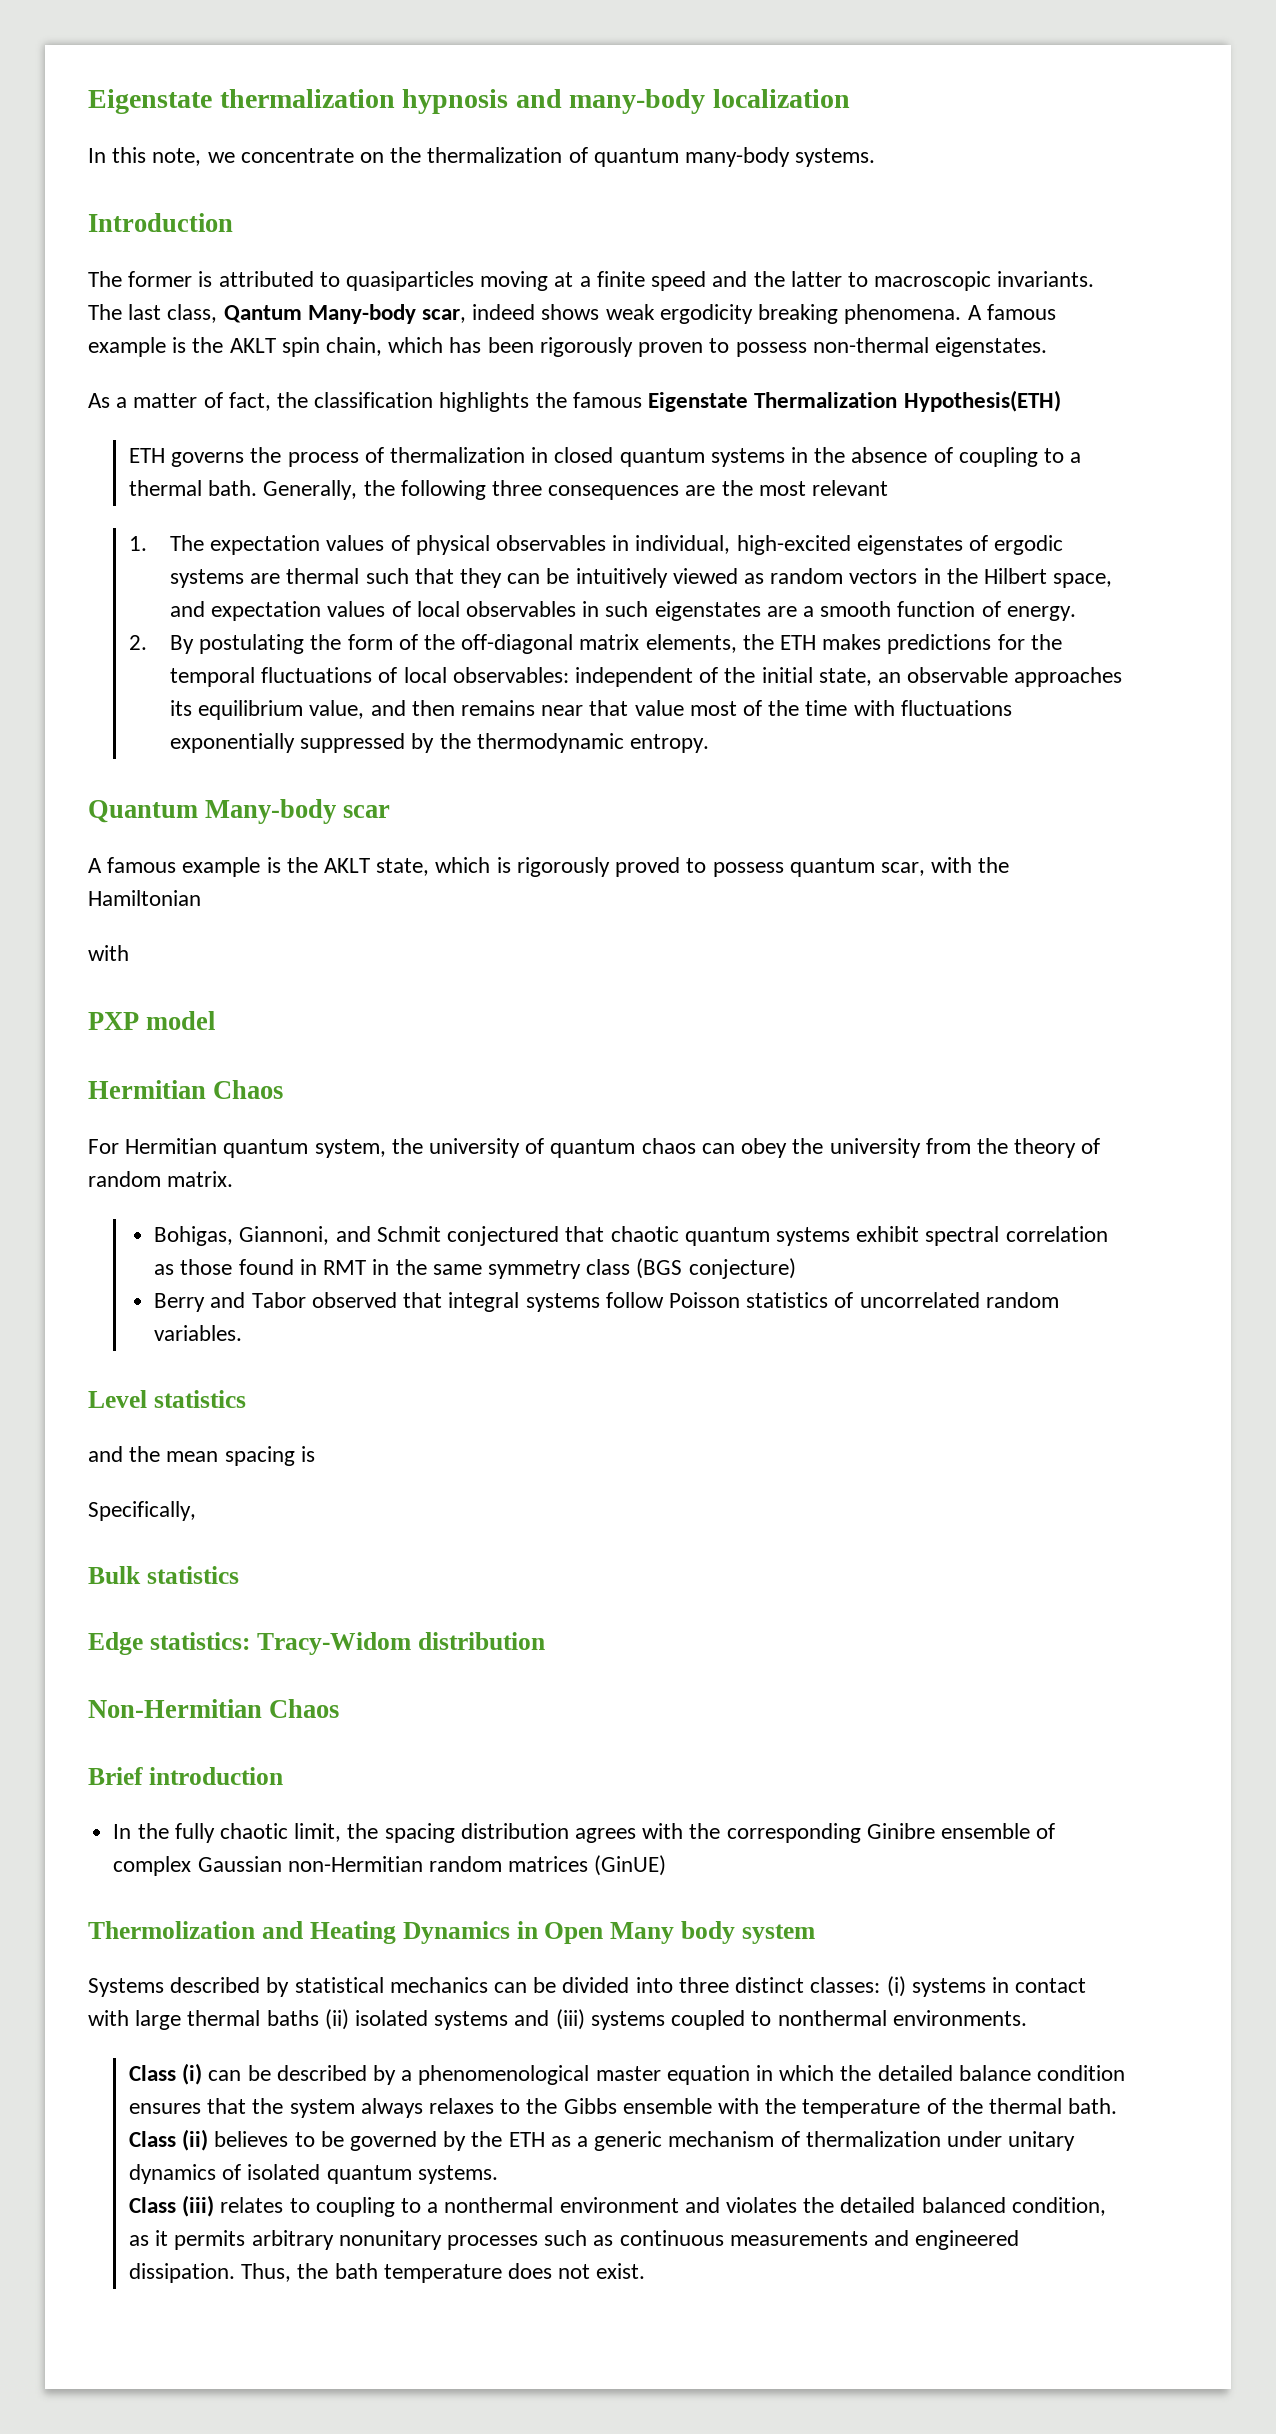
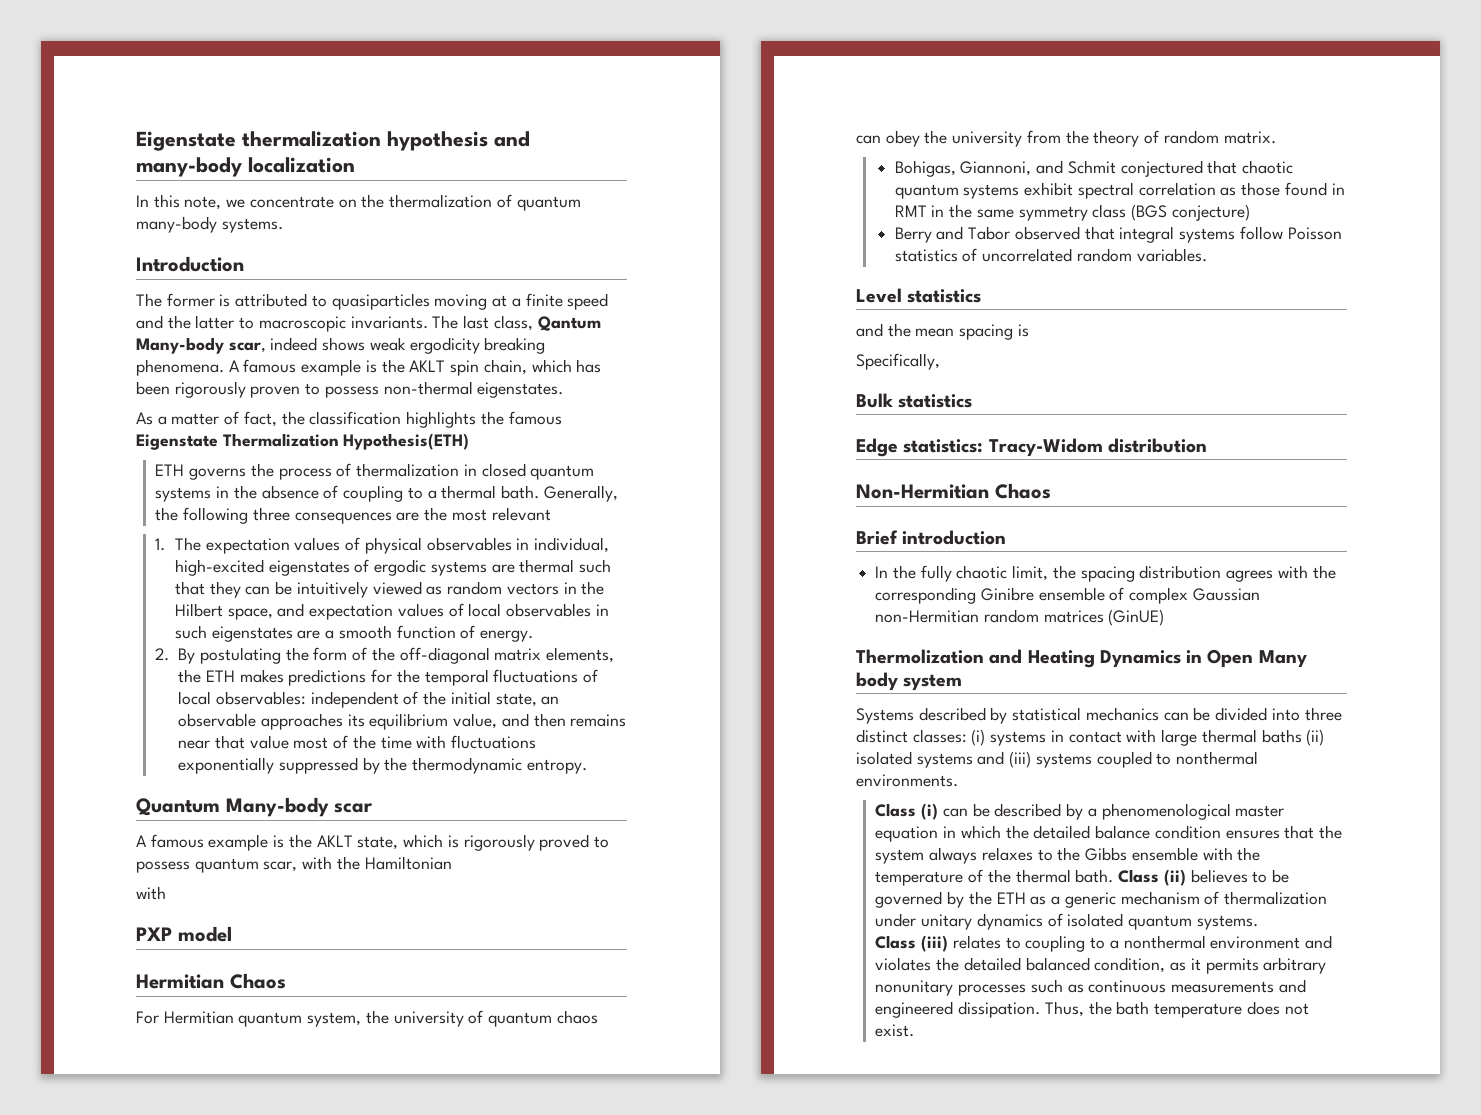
[402,89,509,114] hypnosis -> [387,131,488,151] hypothesis

